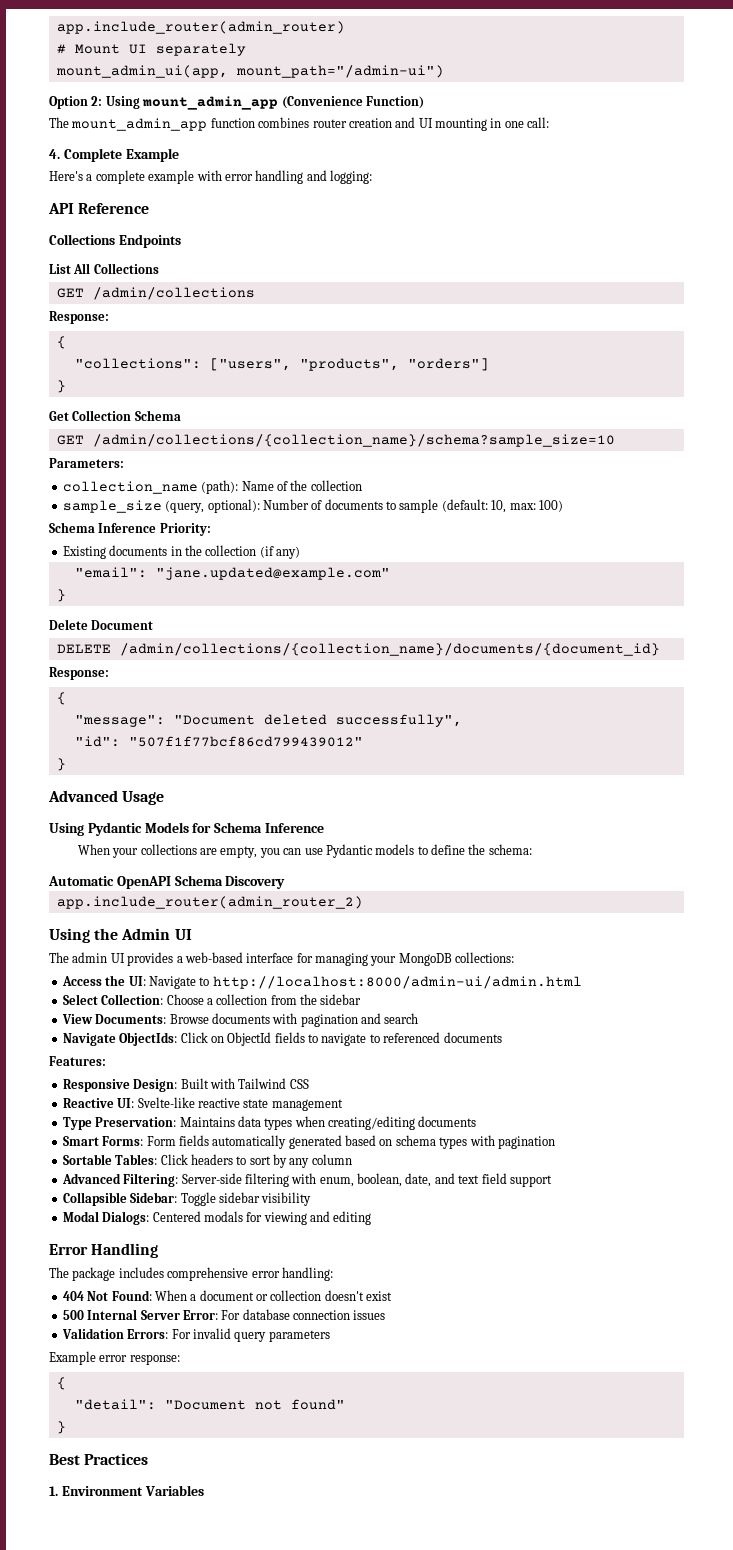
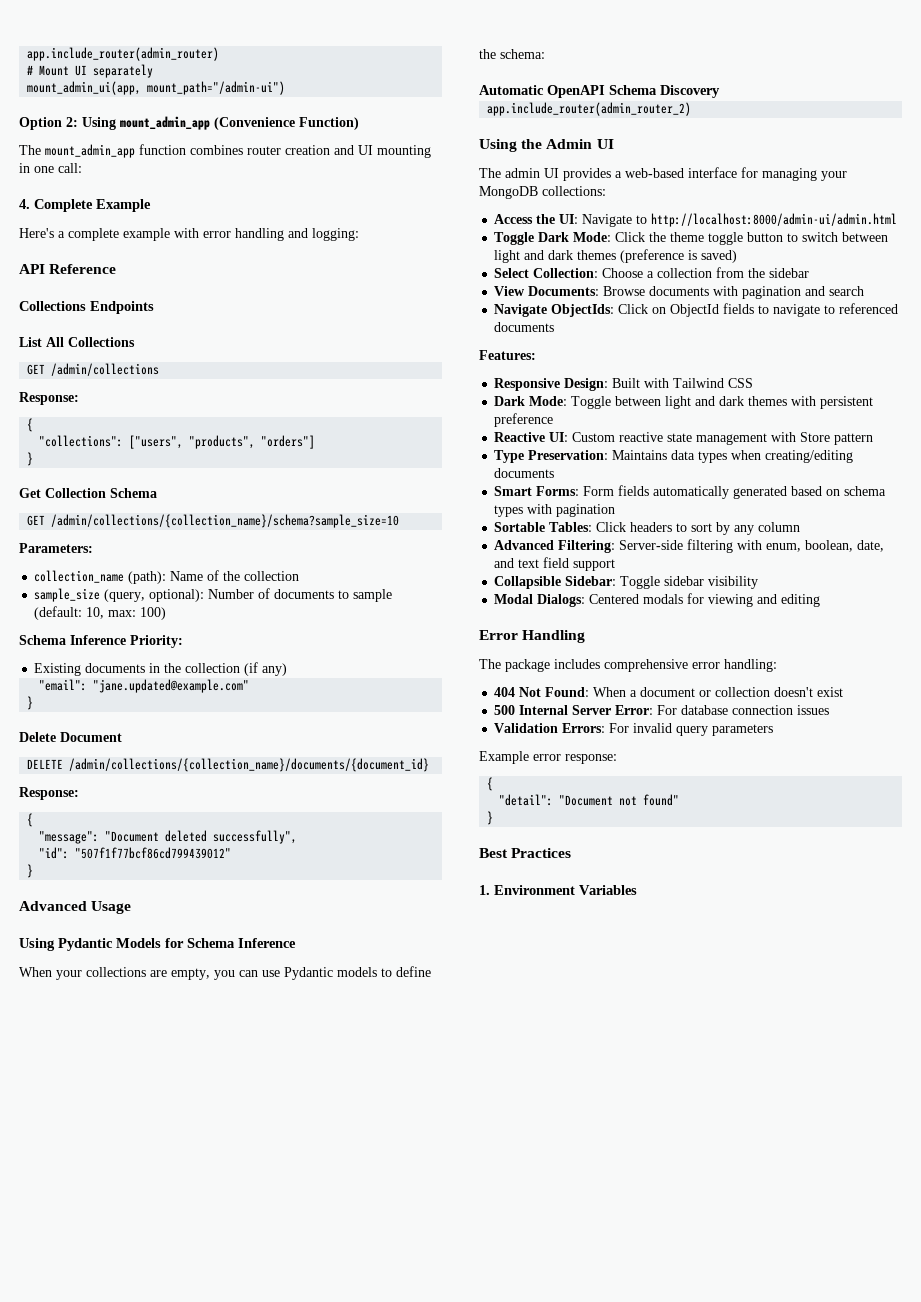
(582, 982) none -> [494,232,889,245] [494,249,738,263] // Toggle Dark Mode: Click the theme toggle button to switch between light and dark themes (preference is saved)
(309, 1084) none -> [494,396,874,409] [494,413,554,427] // Dark Mode: Toggle between light and dark themes with persistent preference
[137,1097,195,1108] Svelte-like -> [572,432,616,442] Custom
(343, 1105) none -> [771,432,874,445] with Store pattern

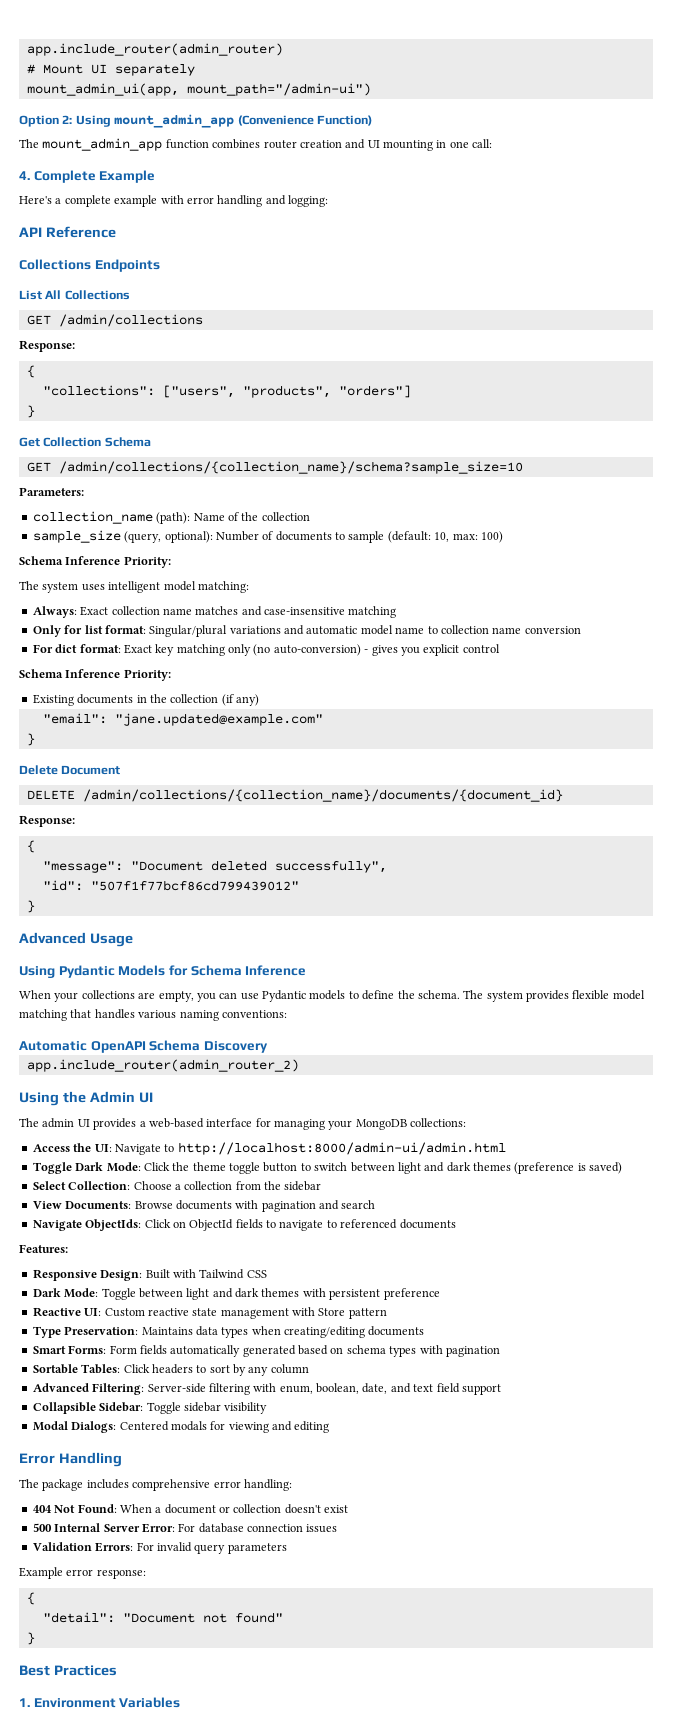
(183, 641) none -> [19,581,249,593] [32,606,397,618] [32,625,581,637] [32,644,500,656] [19,669,171,681] // The system uses intelligent model matching: // Always: Exact collection name matches and case-insensitive matching // Only for list format: Singular/plural variations and automatic model name to collection name conversion // For dict format: Exact key matching only (no auto-conversion) - gives you explicit control // Schema Inference Priority:
[500,49,545,59] schema: -> [417,990,645,1002] [19,1009,287,1021] schema. The system provides flexible model matching that handles various naming conventions:

